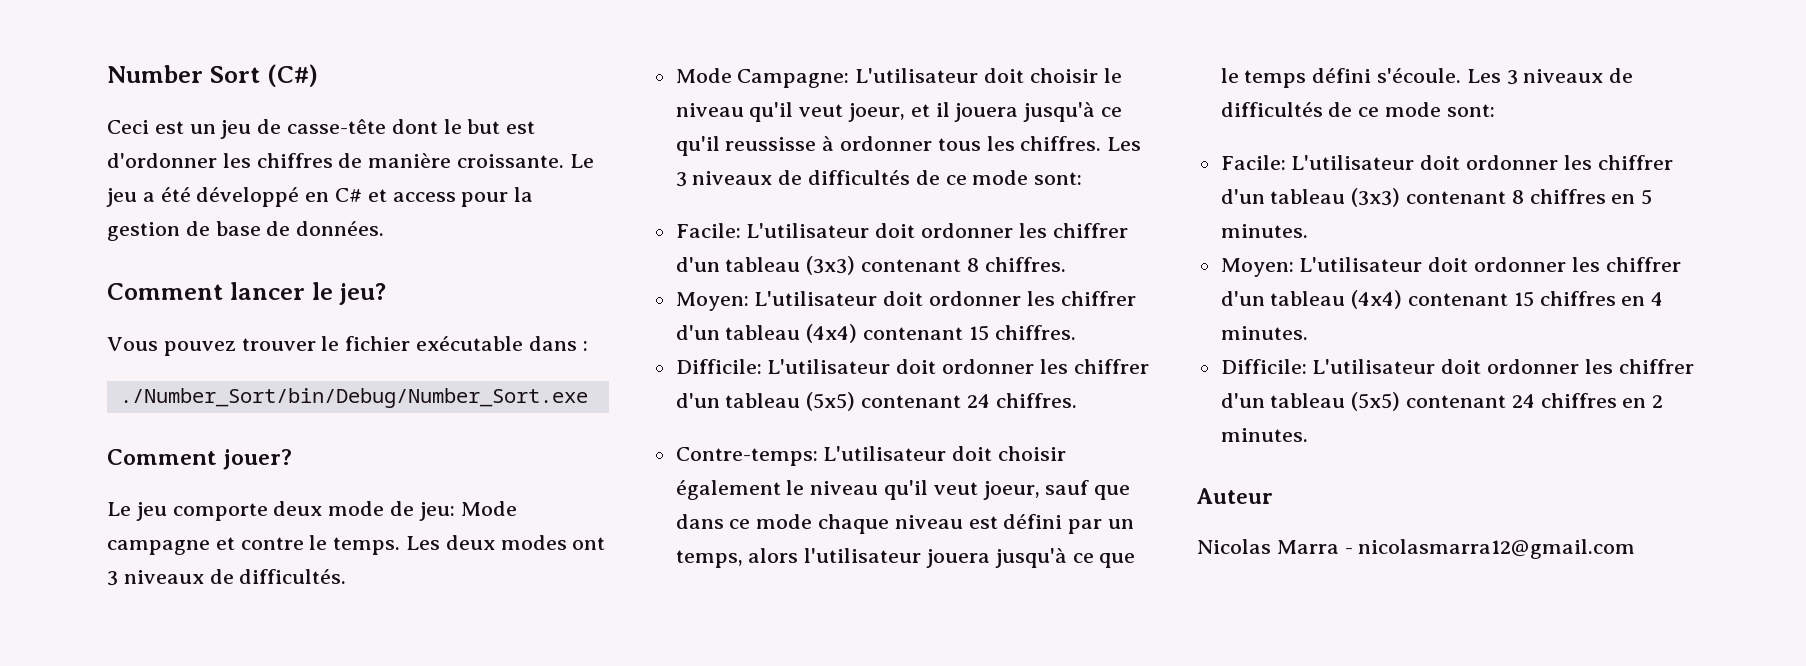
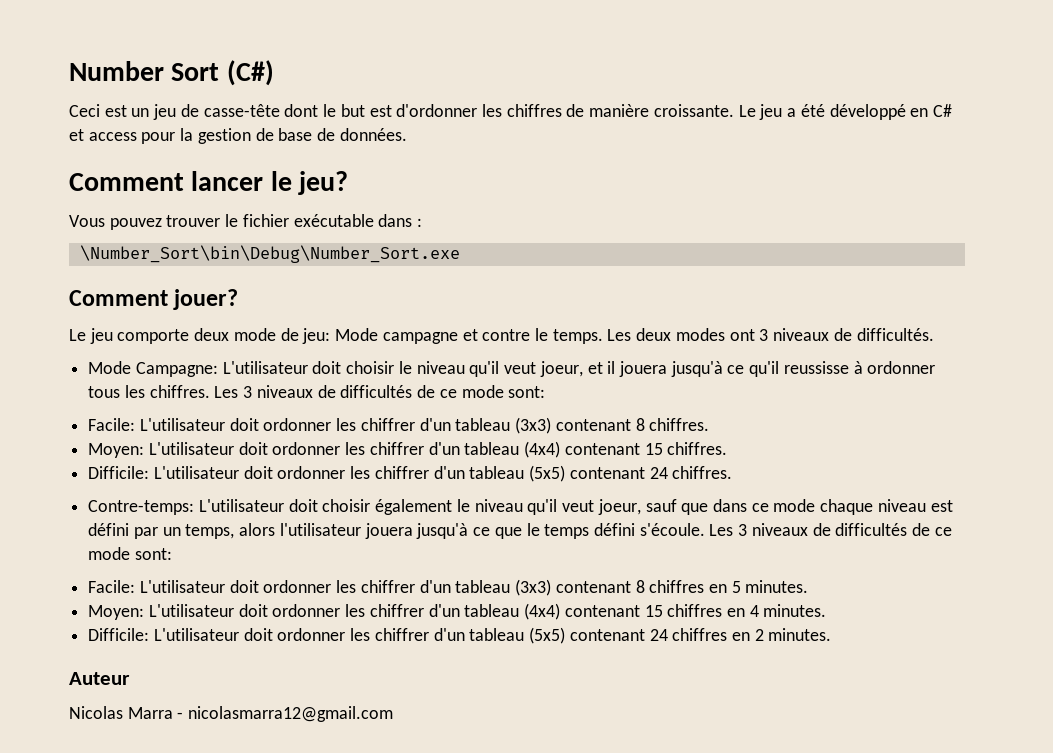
[119,388,588,408] ./Number_Sort/bin/Debug/Number_Sort.exe -> [79,245,460,263] \Number_Sort\bin\Debug\Number_Sort.exe

